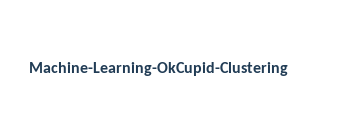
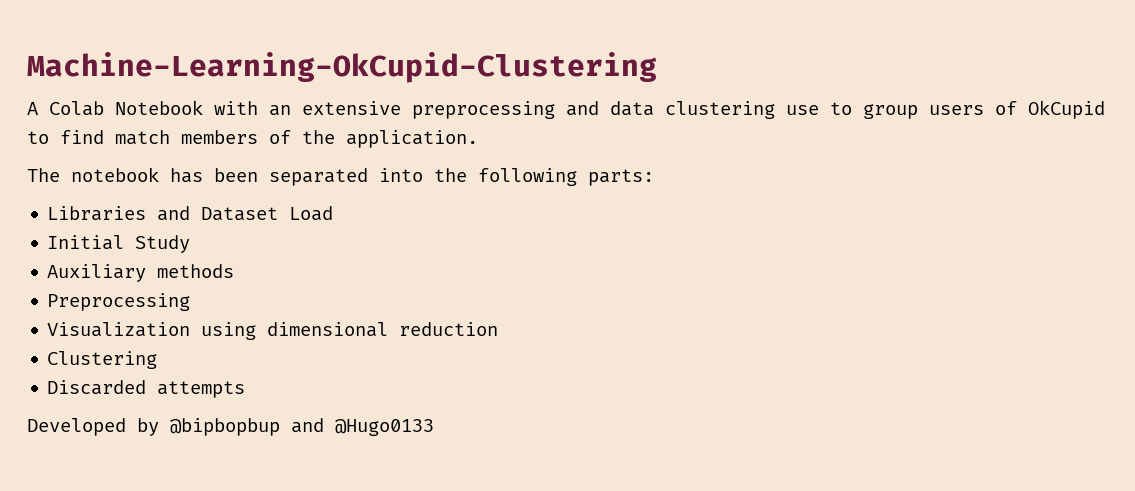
(288, 69) none -> [27,100,1105,119] [27,130,478,148] [27,167,654,186] [47,206,334,221] [47,235,191,253] [47,264,235,282] [47,293,191,311] [47,322,499,340] [47,351,158,369] [47,380,246,398] [27,418,434,436] // A Colab Notebook with an extensive preprocessing and data clustering use to group users of OkCupid to find match members of the application. // The notebook has been separated into the following parts: // Libraries and Dataset Load // Initial Study // Auxiliary methods // Preprocessing // Visualization using dimensional reduction // Clustering // Discarded attempts // Developed by @bipbopbup and @Hugo0133

